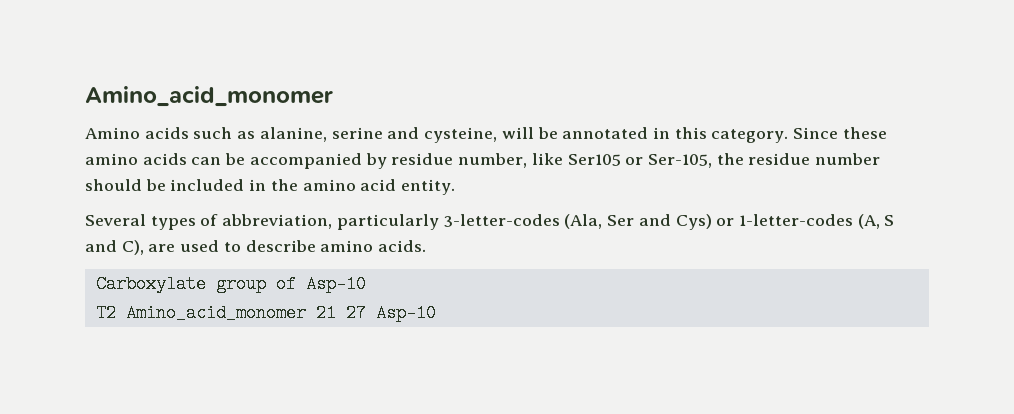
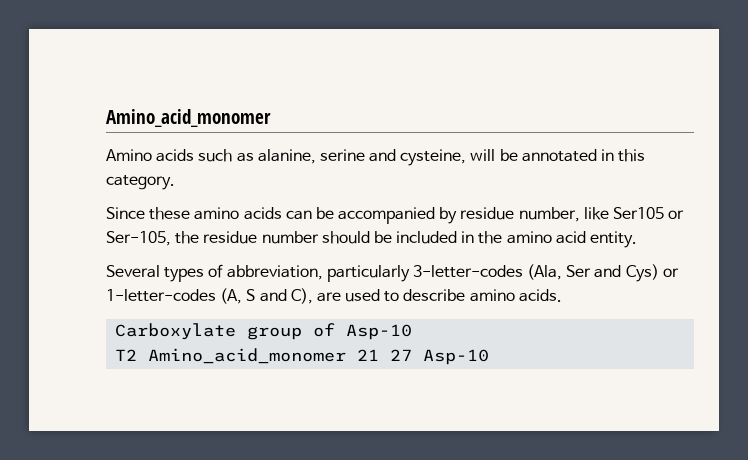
(789, 136) none -> (175, 182) //

